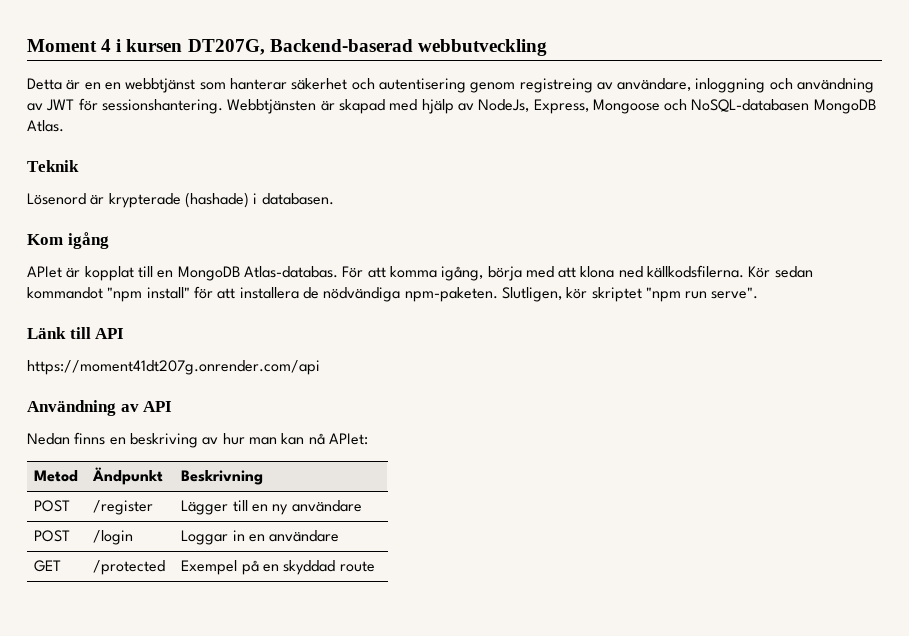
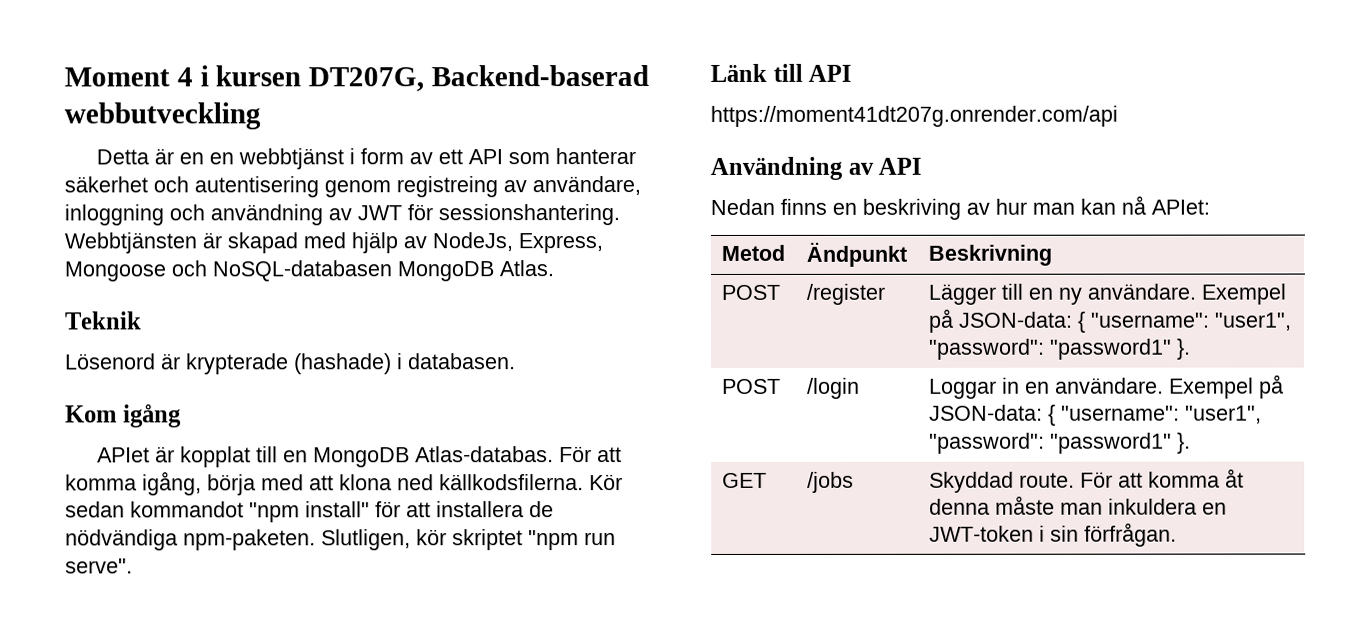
(196, 85) none -> [348,148,503,165] i form av ett API
[291,500,362,512] användare -> [1086,283,1286,305] [927,308,1292,333] [928,338,1191,360] användare. Exempel på JSON-data: { "username": "user1", "password": "password1" }.
[269,530,340,542] [34,560,62,572] [93,560,166,575] [181,560,375,575] användare // GET | /protected | Exempel på en skyddad route -> [1054,374,1284,399] [928,404,1262,426] [928,432,1191,454] [721,472,767,488] [806,471,854,493] [928,468,1244,493] [928,495,1227,515] [928,522,1177,547] användare. Exempel på JSON-data: { "username": "user1", "password": "password1" }. // GET | /jobs | Skyddad route. För att komma åt denna måste man inkuldera en JWT-token i sin förfrågan.

